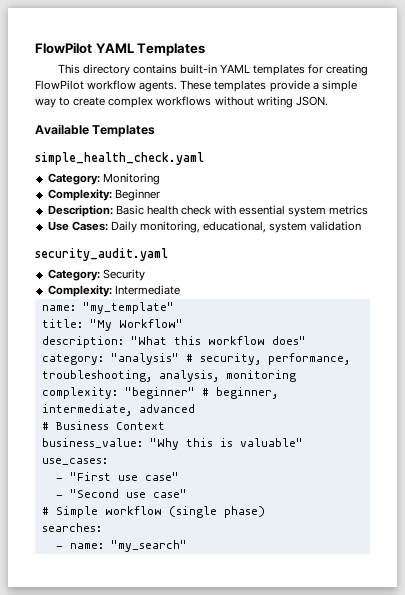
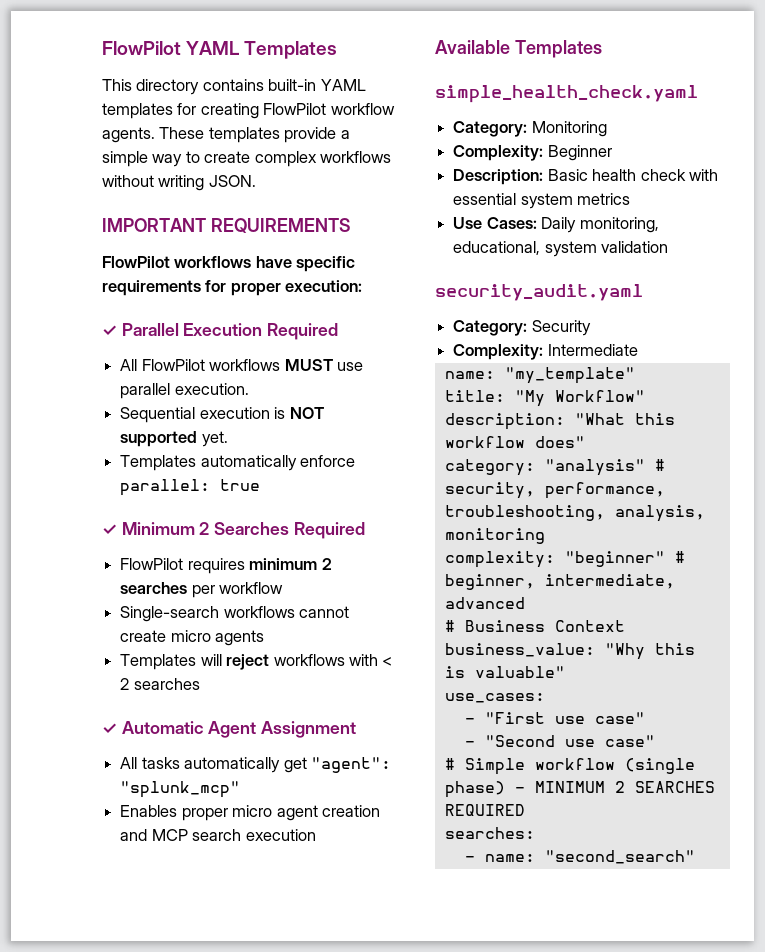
(328, 101) none -> [102,218,351,233] [102,256,356,272] [102,280,363,296] [102,323,339,340] [120,359,363,371] [120,383,249,399] [120,407,324,423] [120,431,228,447] [120,455,356,471] [120,479,261,496] [102,522,365,539] [120,558,332,574] [120,582,284,598] [120,606,350,622] [120,630,265,646] [120,654,393,670] [120,678,200,690] [102,721,357,738] [120,757,391,773] [120,781,241,798] [120,805,380,821] [120,829,316,841] // IMPORTANT REQUIREMENTS // FlowPilot workflows have specific requirements for proper execution: // ✓ Parallel Execution Required // All FlowPilot workflows MUST use parallel execution. // Sequential execution is NOT supported yet. // Templates automatically enforce parallel: true // ✓ Minimum 2 Searches Required // FlowPilot requires minimum 2 searches per workflow // Single-search workflows cannot create micro agents // Templates will reject workflows with < 2 searches // ✓ Automatic Agent Assignment // All tasks automatically get "agent": "splunk_mcp" // Enables proper micro agent creation and MCP search execution
(265, 512) none -> [514,781,715,793] [444,804,525,816] - MINIMUM 2 SEARCHES REQUIRED
[110,540,187,552] "my_search" -> [544,850,695,864] "second_search"

